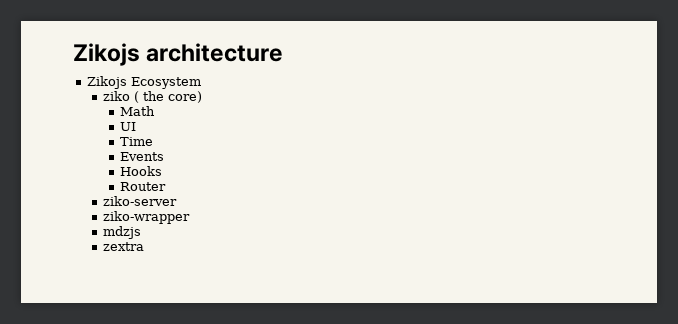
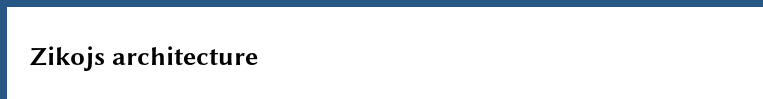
[86,76,201,89] [103,91,203,103] [119,106,155,116] [119,122,136,131] [119,137,153,146] [119,152,164,161] [119,166,162,176] [119,182,166,191] [103,196,178,206] [103,211,191,224] [103,226,142,239] [103,242,145,251] // Zikojs Ecosystem // ziko ( the core) // Math // UI // Time // Events // Hooks // Router // ziko-server // ziko-wrapper // mdzjs // zextra -> (259, 55) none

